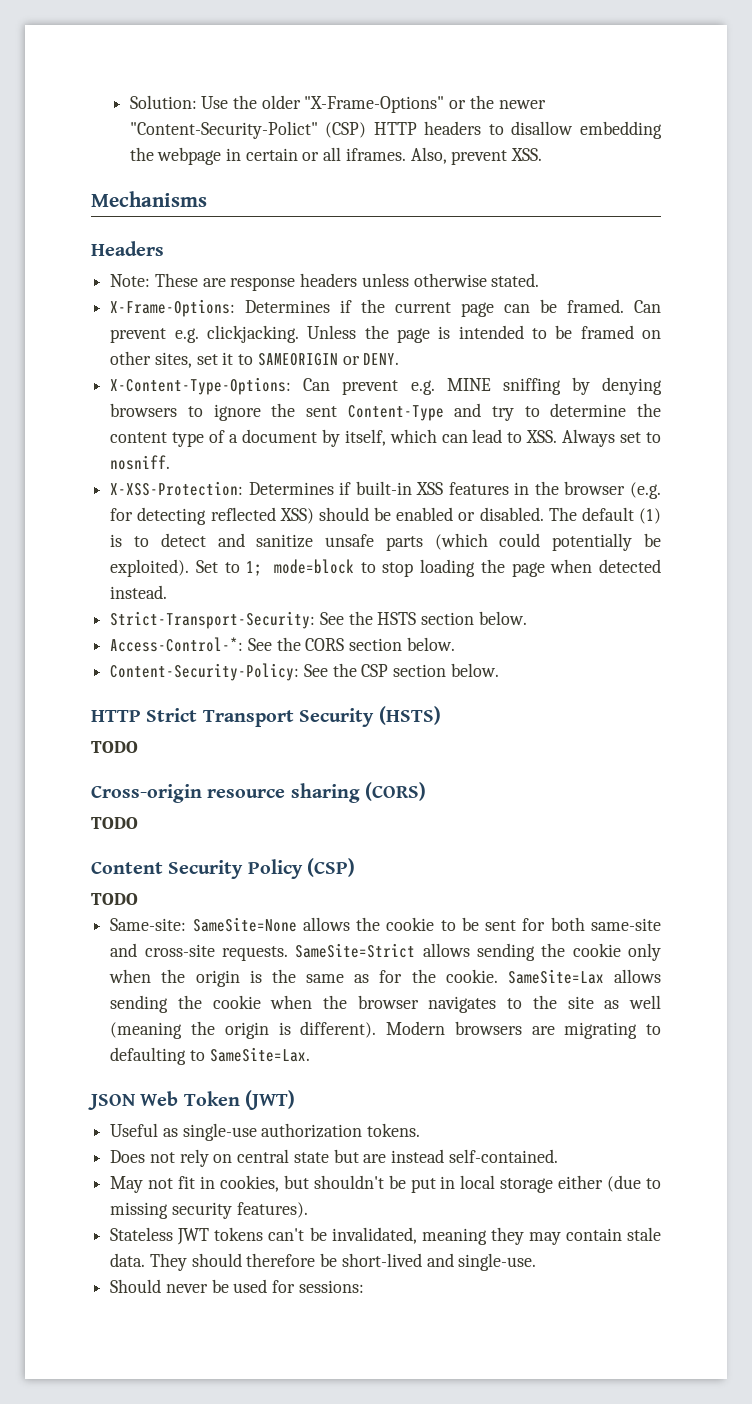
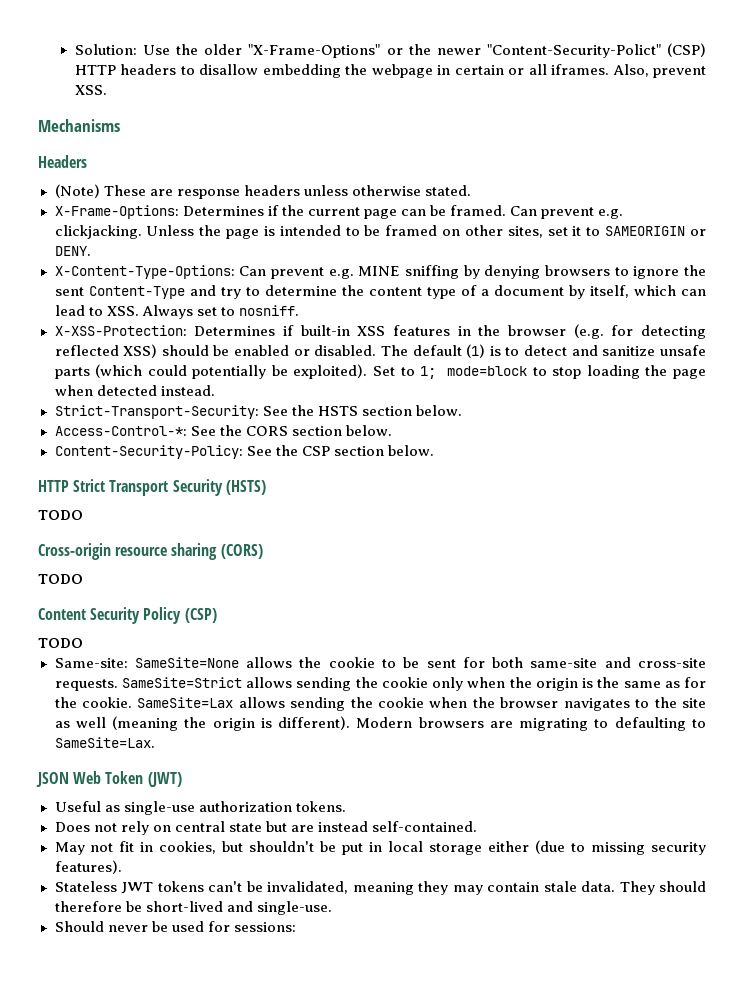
[110,274,151,287] Note: -> [54,184,100,198] (Note)

